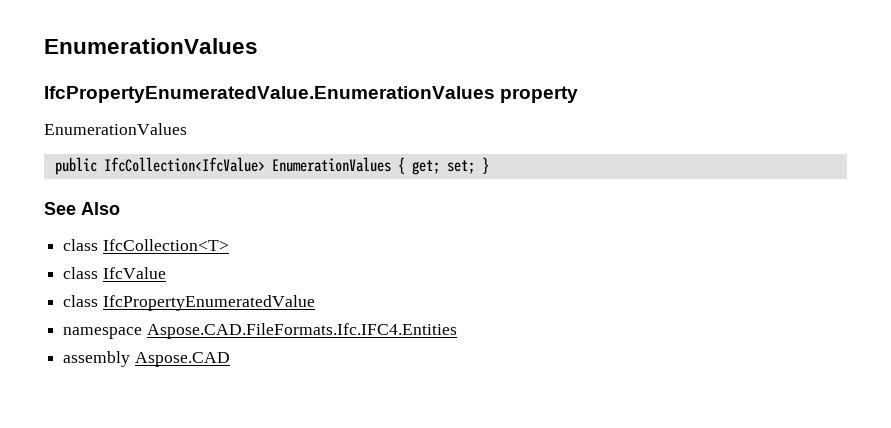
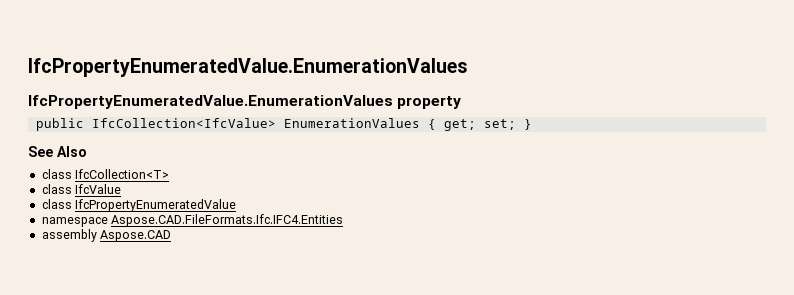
[44,38,258,54] EnumerationValues -> [28,58,467,77] IfcPropertyEnumeratedValue.EnumerationValues
[44,123,187,135] // EnumerationValues -> (462, 102) none

